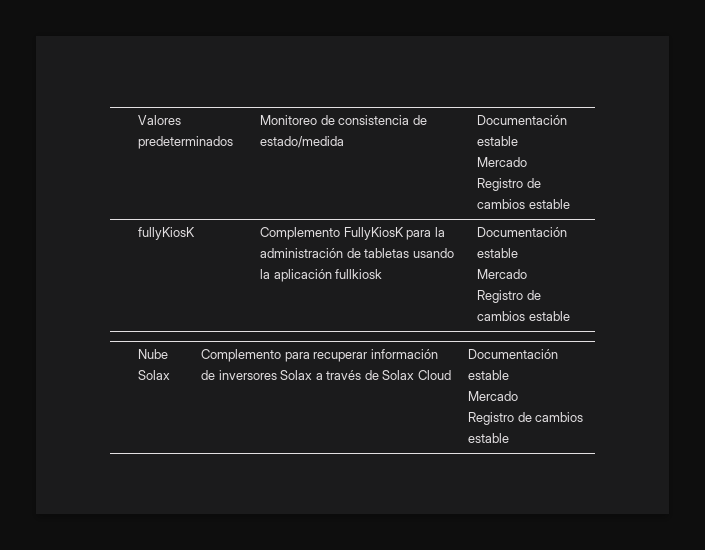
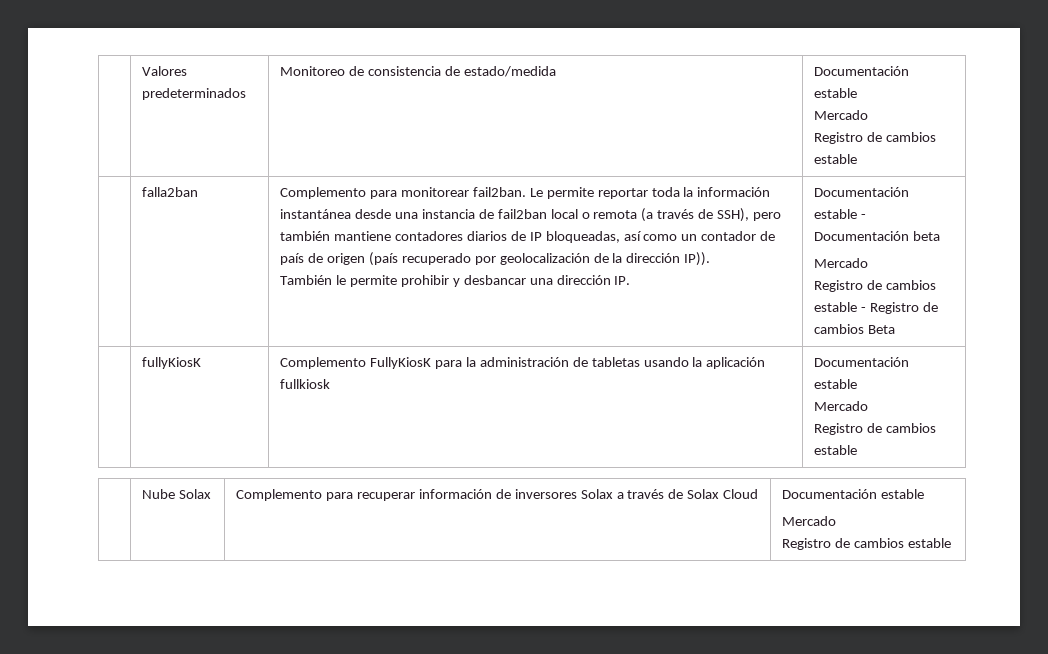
(570, 204) none -> [142,187,199,197] [280,187,771,199] [280,208,782,222] [280,231,776,243] [280,252,711,266] [280,275,631,287] [814,187,910,197] [814,209,867,219] [814,231,941,241] [814,258,869,268] [814,280,937,292] [814,302,938,314] [814,324,896,334] // | falla2ban | Complemento para monitorear fail2ban. Le permite reportar toda la información instantánea desde una instancia de fail2ban local o remota (a través de SSH), pero también mantiene contadores diarios de IP bloqueadas, así como un contador de país de origen (país recuperado por geolocalización de la dirección IP)). // También le permite prohibir y desbancar una dirección IP. | Documentación estable - Documentación beta // Mercado // Registro de cambios estable - Registro de cambios Beta

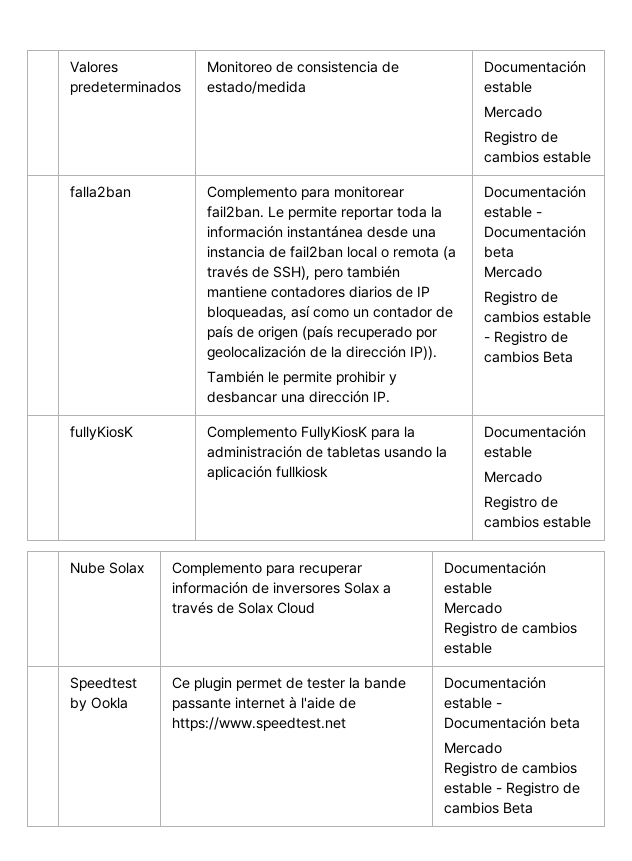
(951, 543) none -> [69,677,137,691] [69,697,128,711] [171,677,406,692] [171,696,356,711] [171,717,346,731] [443,676,546,689] [443,697,502,709] [443,716,580,729] [443,742,502,754] [443,762,577,777] [443,782,580,797] [443,802,533,814] // | Speedtest by Ookla | Ce plugin permet de tester la bande passante internet à l'aide de https://www.speedtest.net | Documentación estable - Documentación beta // Mercado // Registro de cambios estable - Registro de cambios Beta

